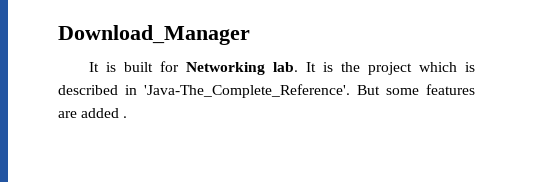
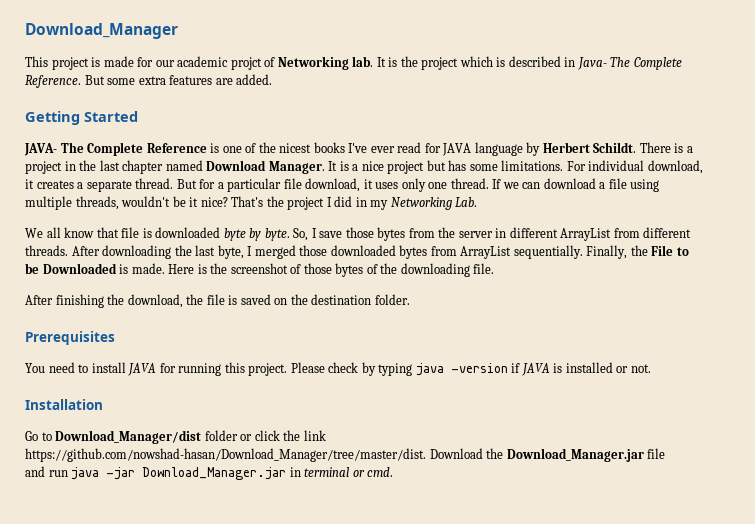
[88,61,179,72] It is built for -> [25,56,276,70] This project is made for our academic projct of
[144,84,350,98] 'Java-The_Complete_Reference'. -> [577,57,682,70] [25,75,81,88] Java- The Complete Reference.
(419, 91) none -> [138,76,166,85] extra
[81,108,128,118] added . -> [236,74,273,85] [25,111,138,125] [24,142,693,156] [25,160,703,174] [25,178,660,192] [25,196,478,210] [25,227,692,241] [25,245,689,259] [25,263,495,277] [25,294,410,308] [25,331,115,345] [25,362,651,376] [25,399,103,410] [25,430,326,444] [25,448,666,462] [25,466,394,480] added. // Getting Started // JAVA- The Complete Reference is one of the nicest books I've ever read for JAVA language by Herbert Schildt. There is a project in the last chapter named Download Manager. It is a nice project but has some limitations. For individual download, it creates a separate thread. But for a particular file download, it uses only one thread. If we can download a file using multiple threads, wouldn't be it nice? That's the project I did in my Networking Lab. // We all know that file is downloaded byte by byte. So, I save those bytes from the server in different ArrayList from different threads. After downloading the last byte, I merged those downloaded bytes from ArrayList sequentially. Finally, the File to be Downloaded is made. Here is the screenshot of those bytes of the downloading file. // After finishing the download, the file is saved on the destination folder. // Prerequisites // You need to install JAVA for running this project. Please check by typing java -version if JAVA is installed or not. // Installation // Go to Download_Manager/dist folder or click the link https://github.com/nowshad-hasan/Download_Manager/tree/master/dist. Download the Download_Manager.jar file // and run java -jar Download_Manager.jar in terminal or cmd.

